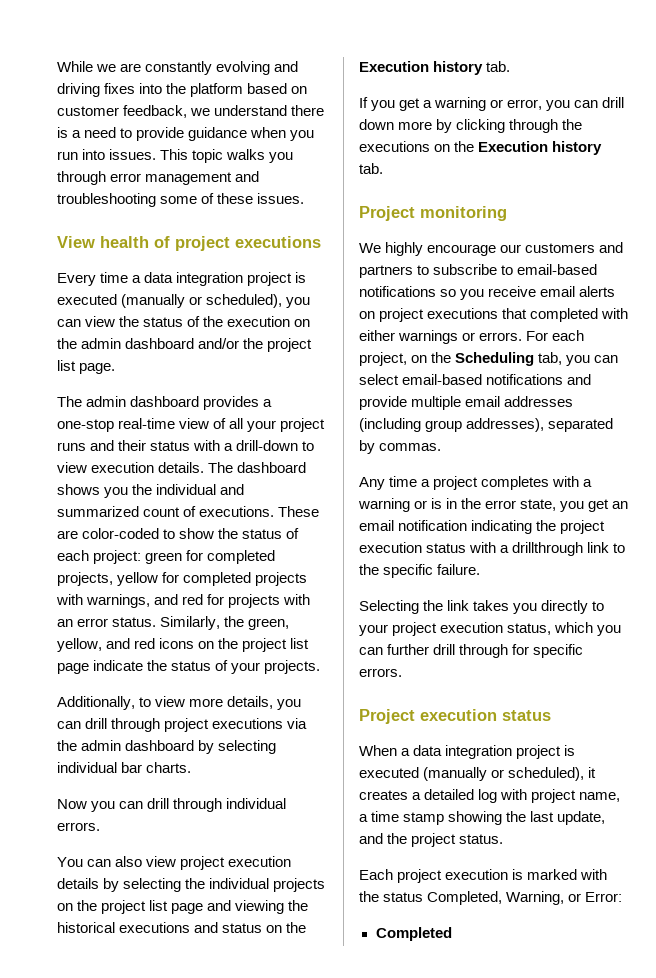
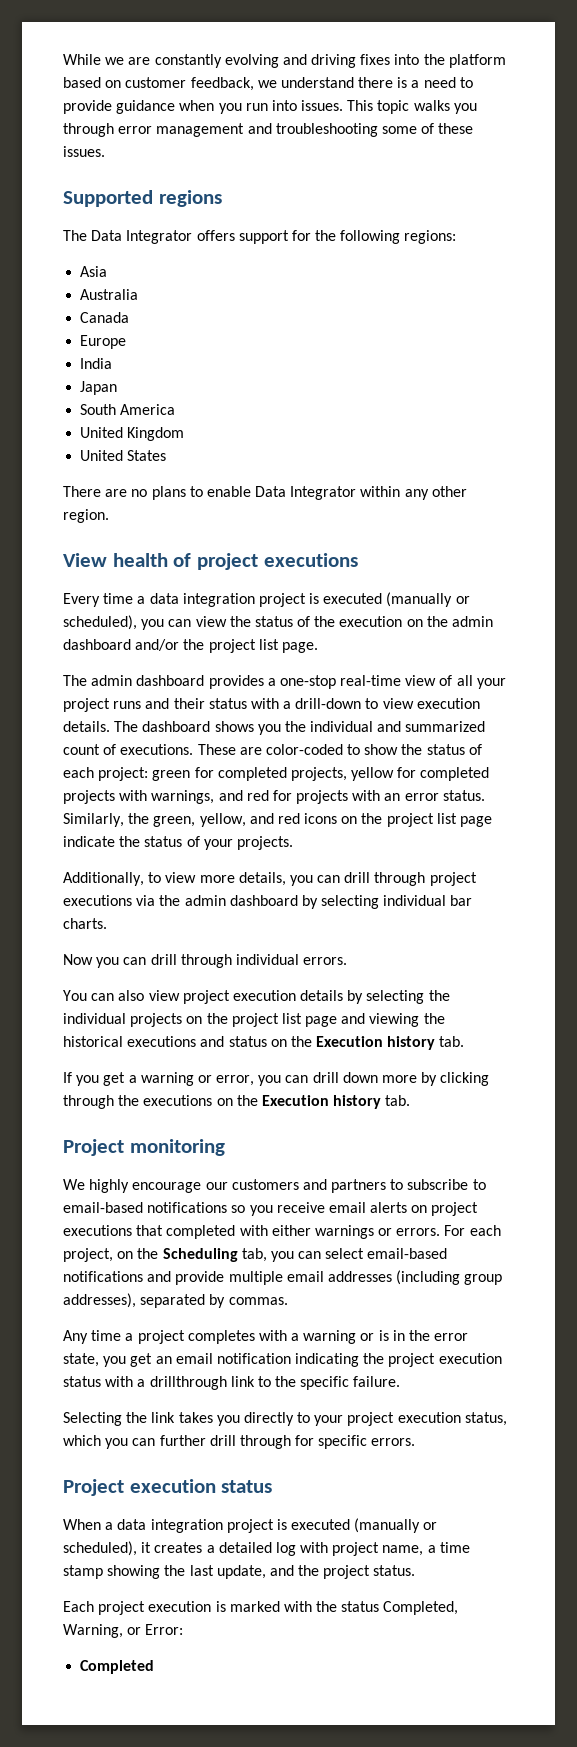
(305, 198) none -> [63,190,222,207] [63,230,457,244] [80,266,108,277] [80,289,139,300] [80,312,130,323] [80,335,127,349] [80,358,113,369] [80,381,118,395] [80,404,176,415] [80,427,185,441] [80,450,167,461] [63,486,467,500] [63,509,109,523] // Supported regions // The Data Integrator offers support for the following regions: // Asia // Australia // Canada // Europe // India // Japan // South America // United Kingdom // United States // There are no plans to enable Data Integrator within any other region.

